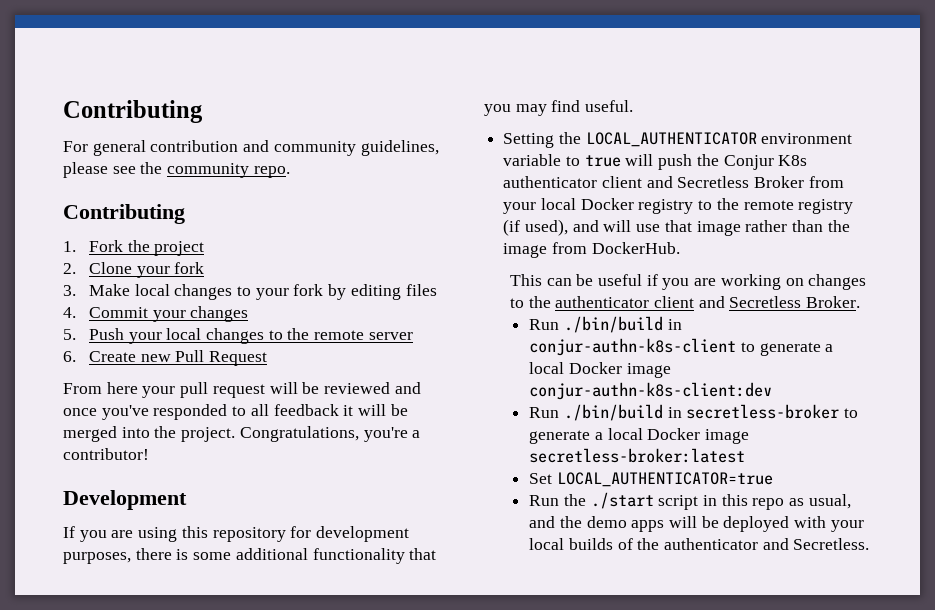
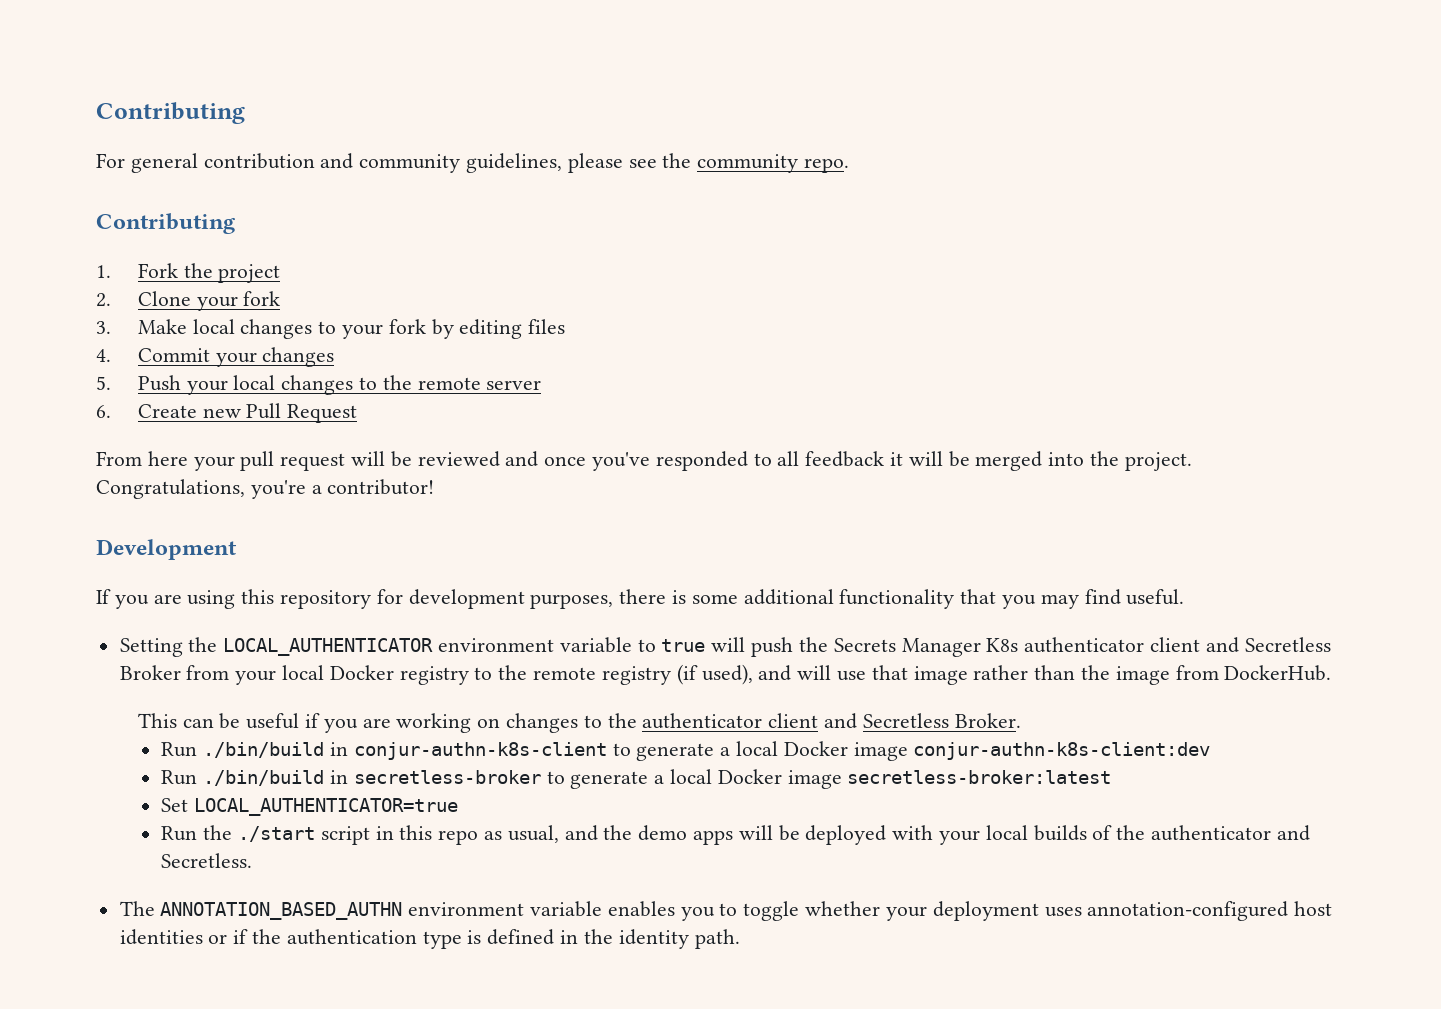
[723,155,774,170] Conjur -> [833,638,981,657] Secrets Manager
(870, 544) none -> [119,901,1333,921] [119,929,740,949] // The ANNOTATION_BASED_AUTHN environment variable enables you to toggle whether your deployment uses annotation-configured host identities or if the authentication type is defined in the identity path.

